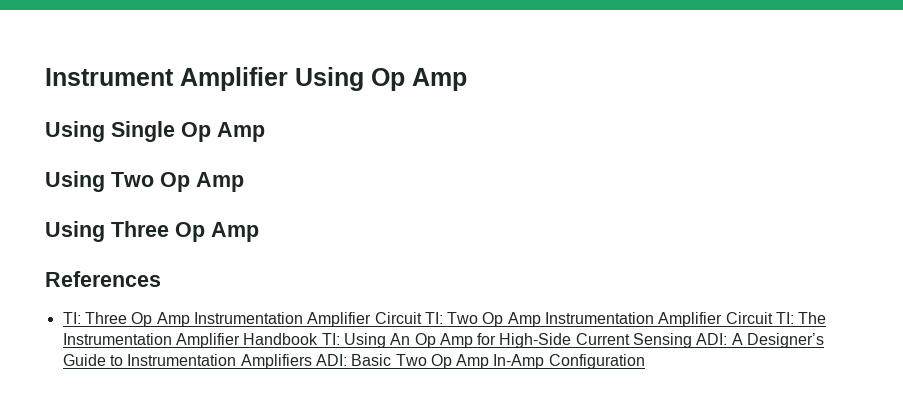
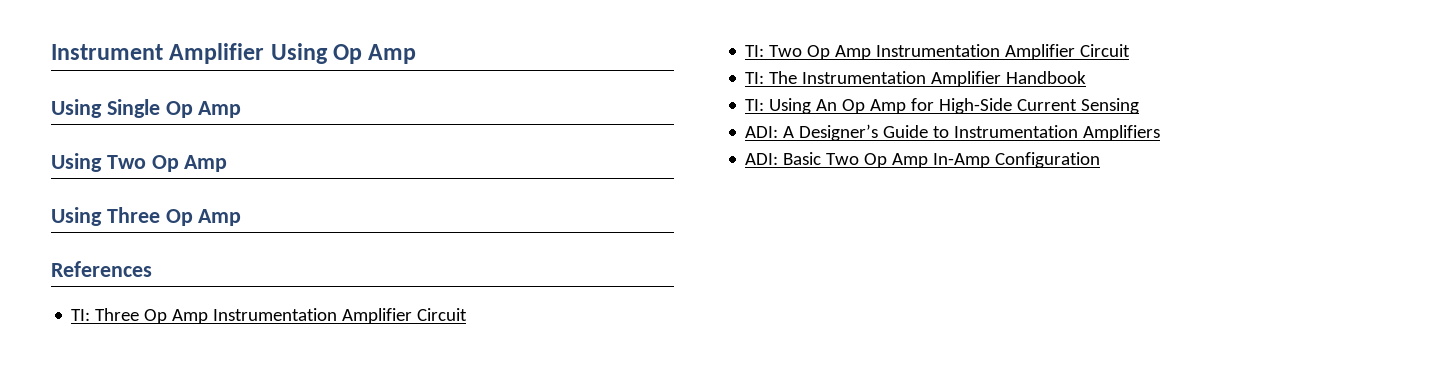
(422, 318) none -> (468, 314) //
(773, 318) none -> (1131, 50) //
(319, 339) none -> (1087, 77) //
(693, 340) none -> (1140, 106) //
(312, 361) none -> (1161, 133) //

